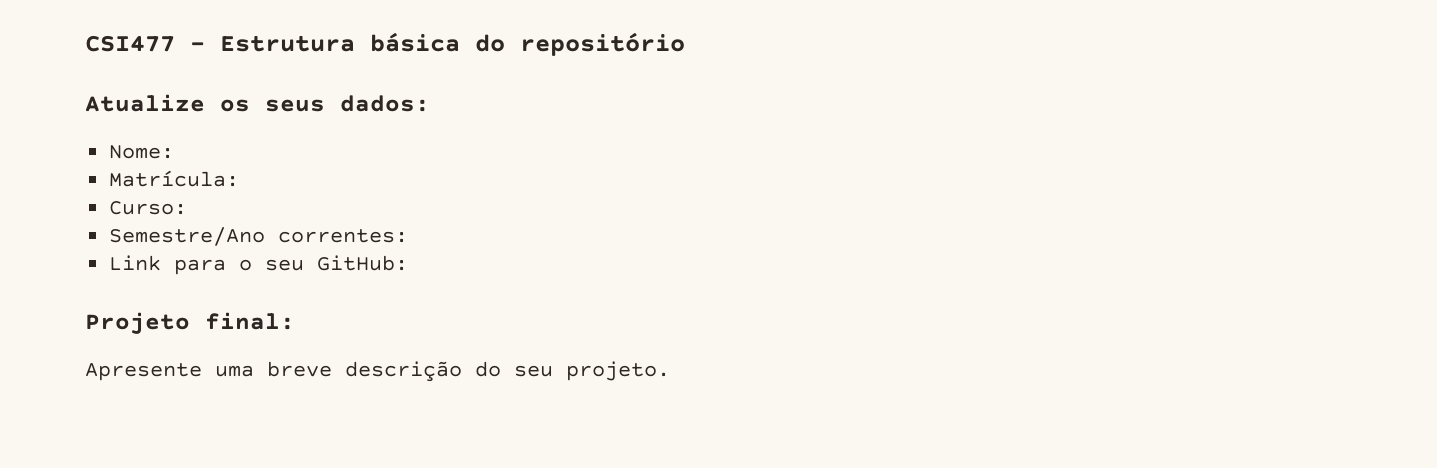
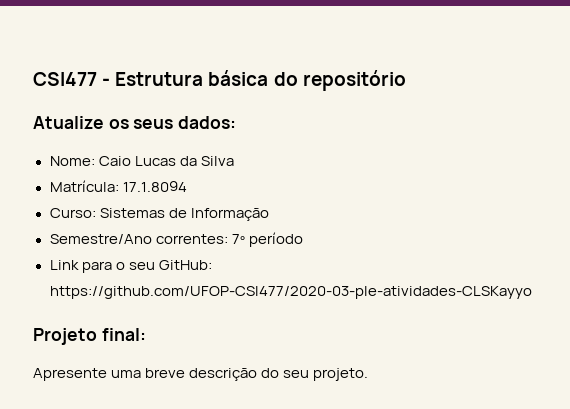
(175, 152) none -> [98,156,234,166] Caio Lucas da Silva
(240, 178) none -> [122,181,187,192] 17.1.8094
(188, 208) none -> [99,208,269,221] Sistemas de Informação
(409, 236) none -> [231,232,303,247] 7º período
(409, 263) none -> [49,286,532,299] https://github.com/UFOP-CSI477/2020-03-ple-atividades-CLSKayyo

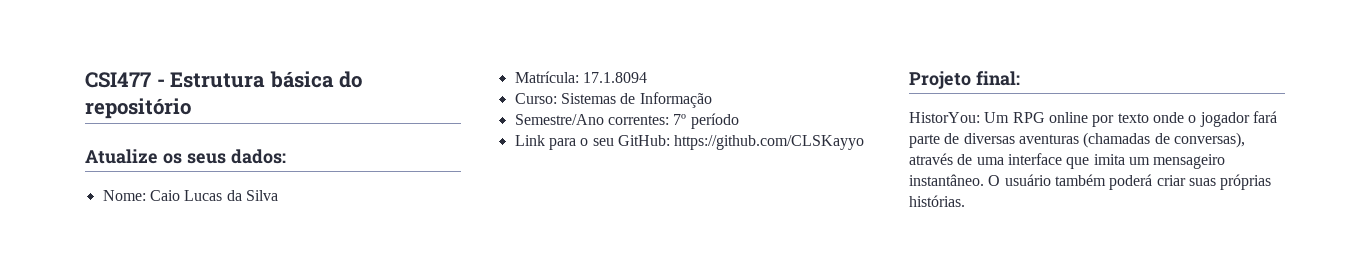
[49,286,532,299] https://github.com/UFOP-CSI477/2020-03-ple-atividades-CLSKayyo -> [674,135,865,150] https://github.com/CLSKayyo
[33,368,369,381] Apresente uma breve descrição do seu projeto. -> [909,111,1277,127] [909,132,1245,148] [909,153,1226,169] [909,174,1272,190] [909,195,965,207] HistorYou: Um RPG online por texto onde o jogador fará parte de diversas aventuras (chamadas de conversas), através de uma interface que imita um mensageiro instantâneo. O usuário também poderá criar suas próprias histórias.

